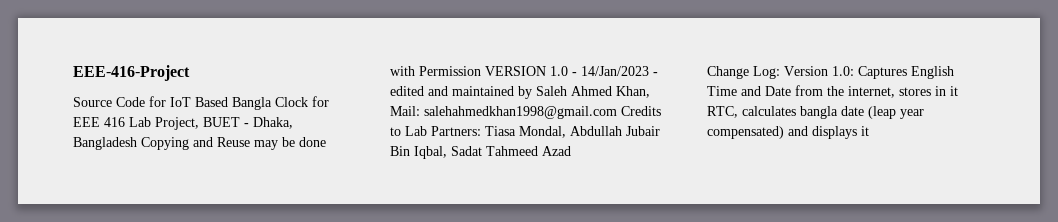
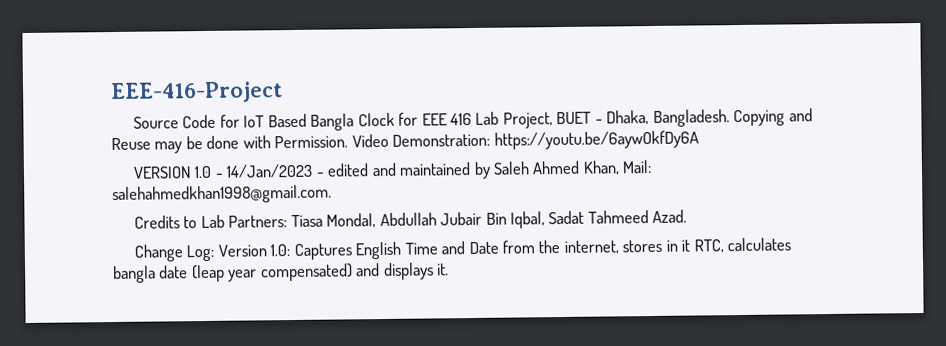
[73,137,137,150] Bangladesh -> [652,109,730,127] Bangladesh.
[419,66,481,76] Permission -> [274,130,699,150] Permission. Video Demonstration: https://youtu.be/6aywOkfDy6A //
[424,106,617,119] salehahmedkhan1998@gmail.com -> [112,184,332,205] salehahmedkhan1998@gmail.com. //
[542,146,571,156] Azad -> [652,209,688,223] Azad.
[861,126,869,136] it -> [437,263,450,276] it.

